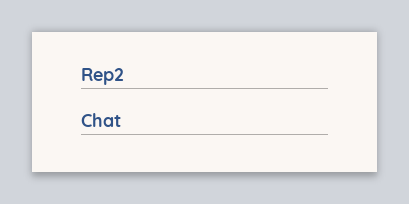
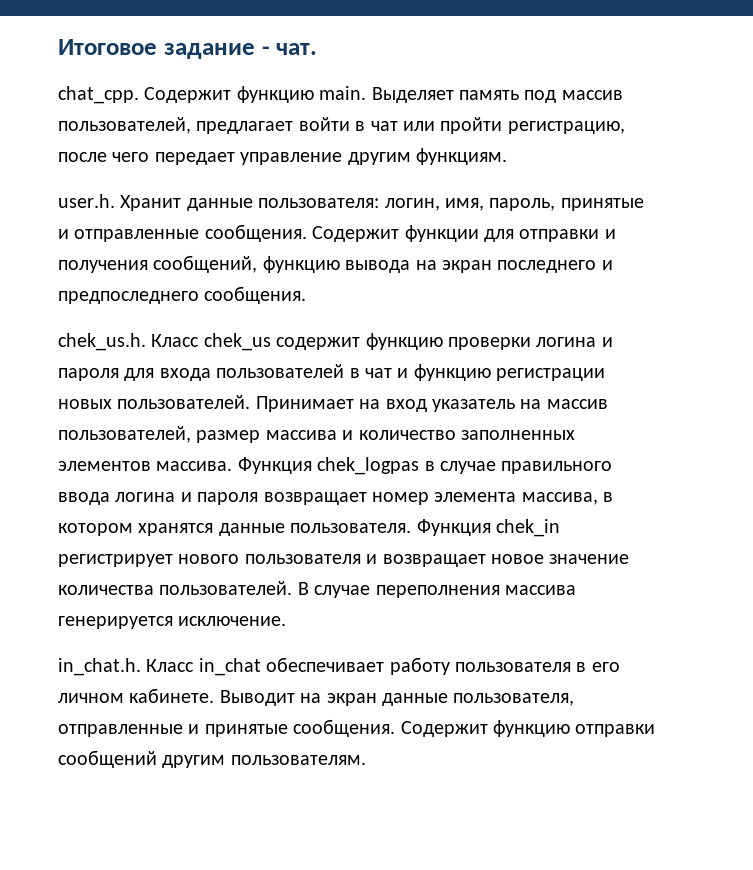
[81,68,124,85] [81,113,121,127] Rep2 // Chat -> [58,39,318,59] [58,86,623,104] [58,117,625,134] [58,148,507,165] [58,194,644,211] [58,224,616,242] [58,255,613,273] [58,286,307,304] [58,333,613,351] [58,364,606,381] [58,395,608,412] [58,426,575,443] [58,457,613,475] [58,492,614,505] [58,519,560,537] [58,554,630,567] [58,581,576,598] [58,616,287,629] [58,657,620,676] [58,688,575,706] [58,719,656,737] [58,750,366,768] Итоговое задание - чат. // chat_cpp. Содержит функцию main. Выделяет память под массив пользователей, предлагает войти в чат или пройти регистрацию, после чего передает управление другим функциям. // user.h. Хранит данные пользователя: логин, имя, пароль, принятые и отправленные сообщения. Содержит функции для отправки и получения сообщений, функцию вывода на экран последнего и предпоследнего сообщения. // chek_us.h. Класс chek_us содержит функцию проверки логина и пароля для входа пользователей в чат и функцию регистрации новых пользователей. Принимает на вход указатель на массив пользователей, размер массива и количество заполненных элементов массива. Функция chek_logpas в случае правильного ввода логина и пароля возвращает номер элемента массива, в котором хранятся данные пользователя. Функция chek_in регистрирует нового пользователя и возвращает новое значение количества пользователей. В случае переполнения массива генерируется исключение. // in_chat.h. Класс in_chat обеспечивает работу пользователя в его личном кабинете. Выводит на экран данные пользователя, отправленные и принятые сообщения. Содержит функцию отправки сообщений другим пользователям.

